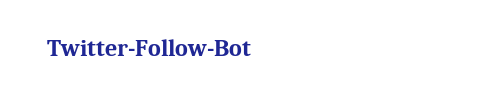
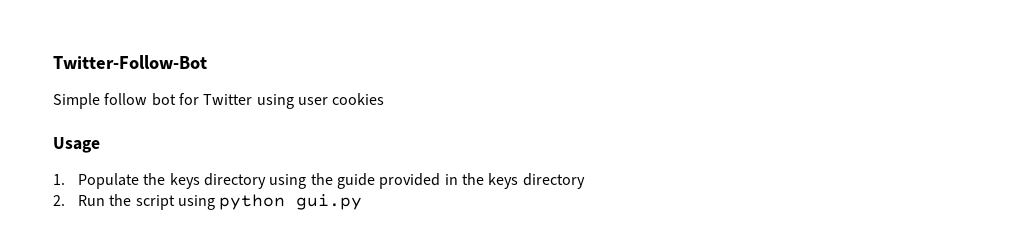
(251, 47) none -> [53,93,385,109] [53,137,100,153] [53,173,585,189] [53,194,363,210] // Simple follow bot for Twitter using user cookies // Usage // 1. Populate the keys directory using the guide provided in the keys directory // 2. Run the script using python gui.py

